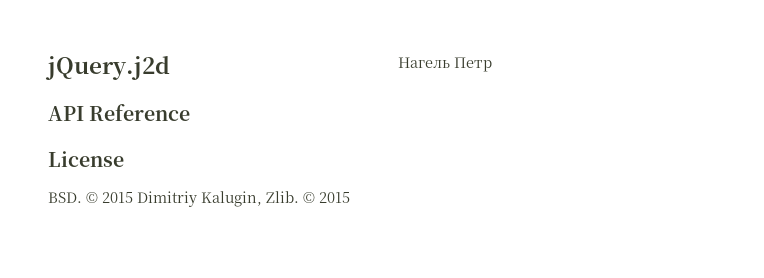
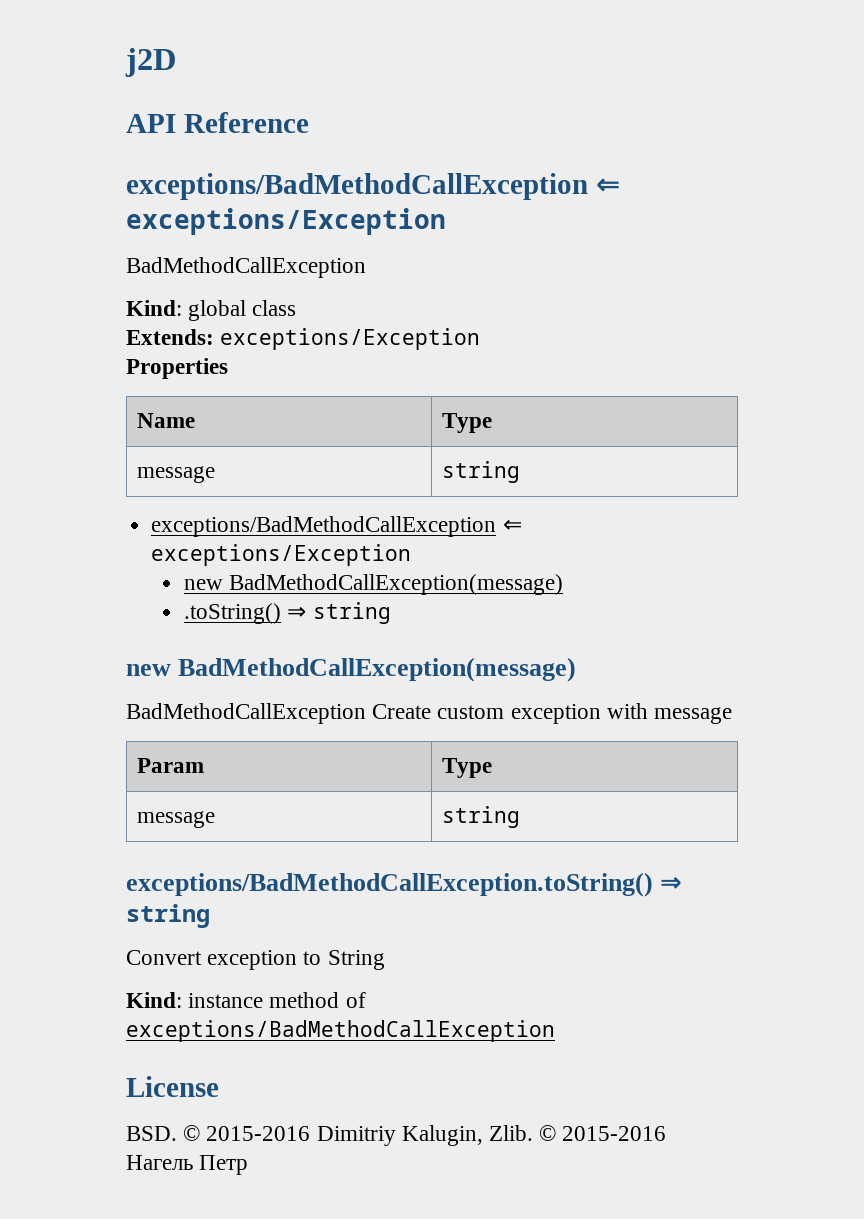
[45,56,170,80] jQuery.j2d -> [125,48,176,77] j2D
(191, 112) none -> [126,173,620,200] [126,208,446,235] [126,257,366,278] [126,300,297,321] [126,328,481,350] [126,358,228,379] [136,413,195,428] [441,413,492,433] [136,466,215,483] [441,461,520,483] [151,516,522,537] [151,544,412,566] [184,574,564,595] [184,602,391,624] [126,657,577,682] [126,703,733,724] [136,758,204,773] [441,758,492,778] [136,811,215,828] [441,806,520,828] [126,872,683,897] [126,904,210,928] [126,950,385,970] [126,992,366,1008] [126,1020,555,1042] // exceptions/BadMethodCallException ⇐ exceptions/Exception // BadMethodCallException // Kind: global class // Extends: exceptions/Exception // Properties // Name | Type // message | string // exceptions/BadMethodCallException ⇐ exceptions/Exception // new BadMethodCallException(message) // .toString() ⇒ string // new BadMethodCallException(message) // BadMethodCallException Create custom exception with message // Param | Type // message | string // exceptions/BadMethodCallException.toString() ⇒ string // Convert exception to String // Kind: instance method of exceptions/BadMethodCallException
[102,192,133,203] 2015 -> [206,1126,311,1141] 2015-2016
[319,192,350,203] 2015 -> [562,1126,667,1141] 2015-2016

